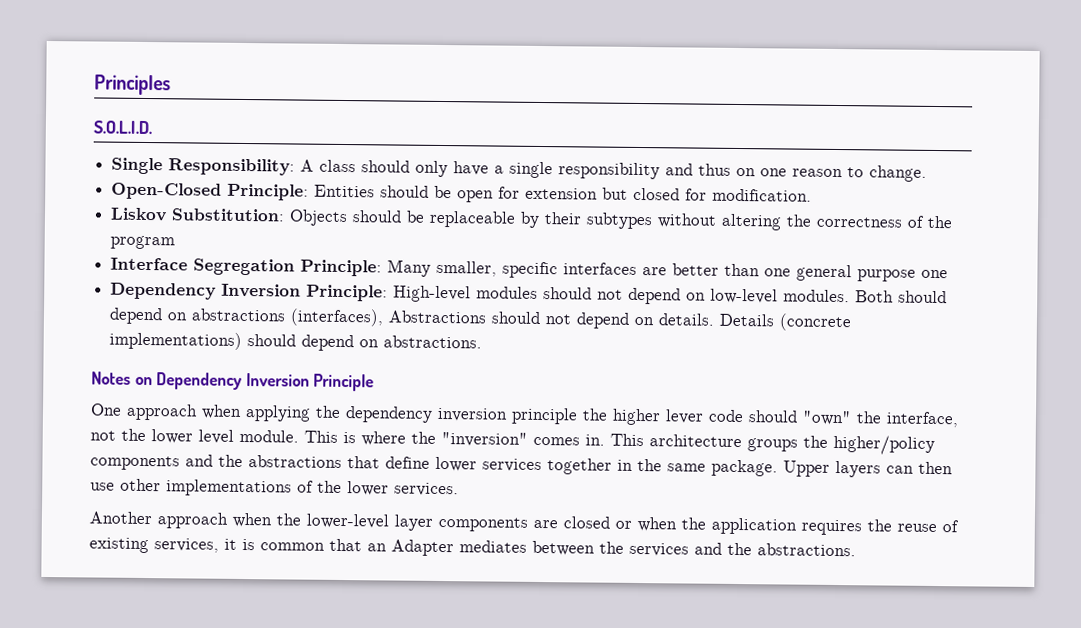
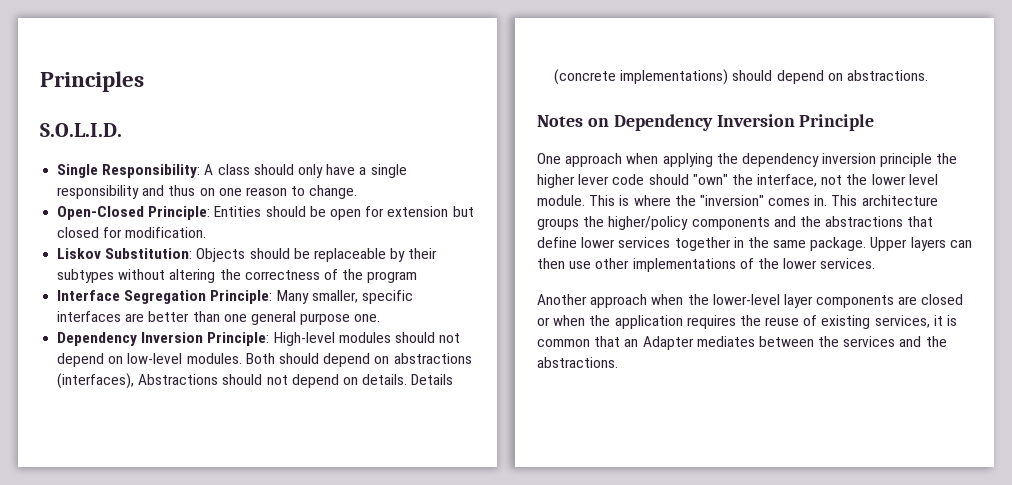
[921,269,949,279] one -> [354,314,381,322] one.

